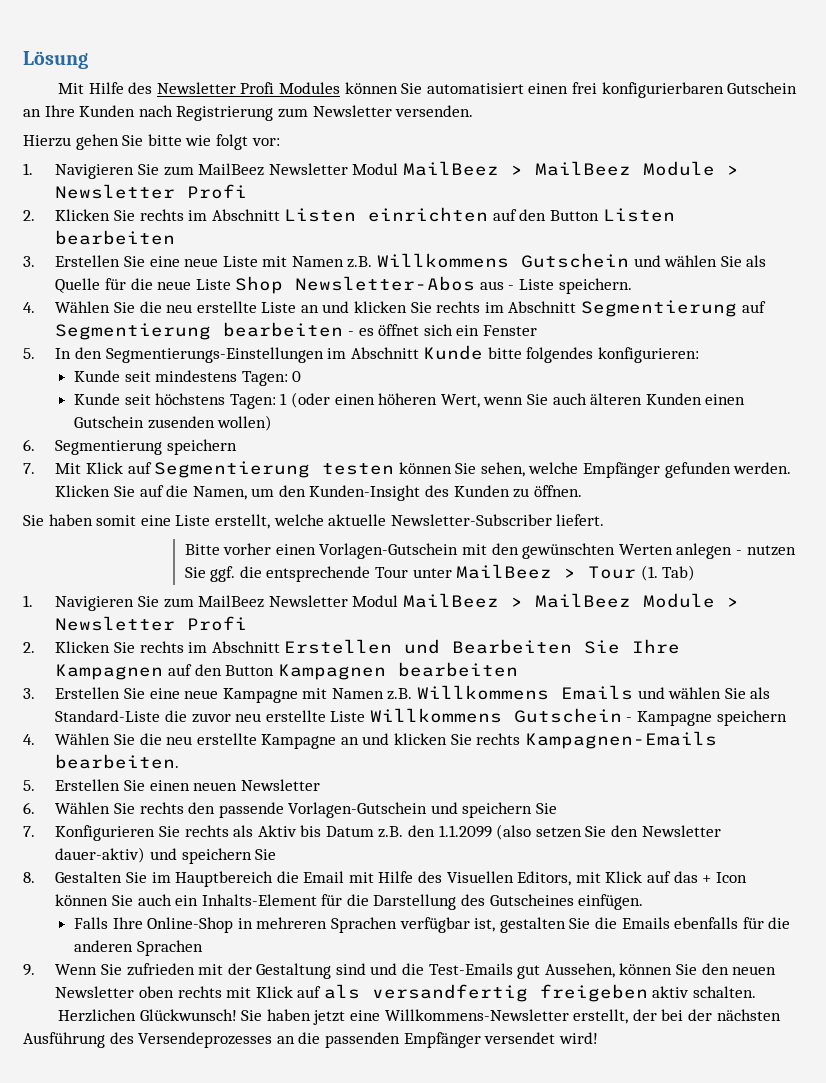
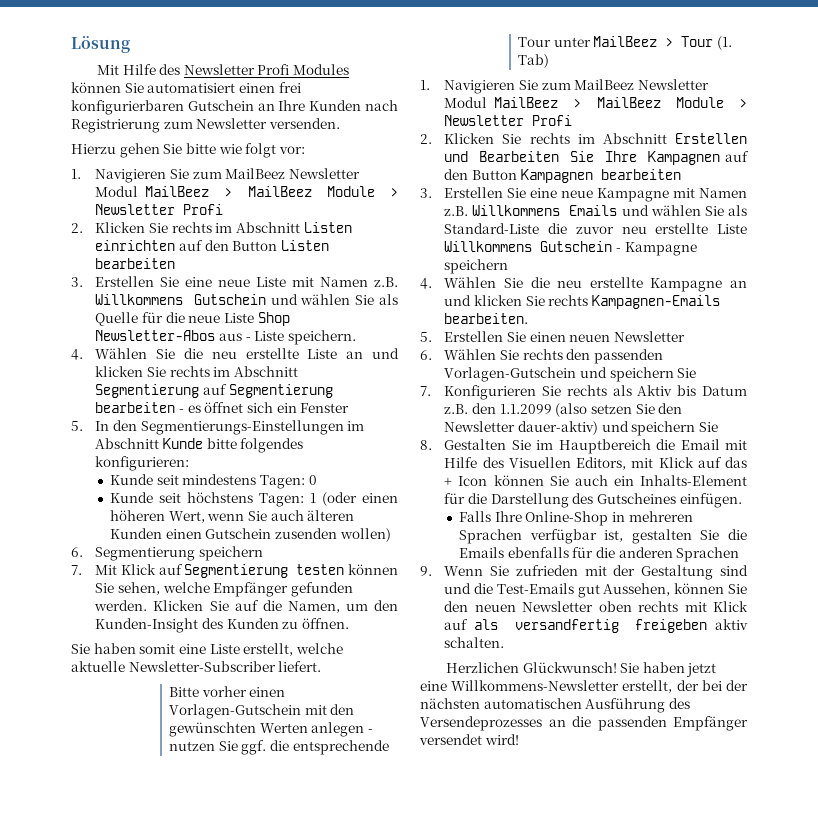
[218,802,284,818] passende -> [593,349,663,364] passenden
(781, 1015) none -> [483,698,582,709] automatischen

